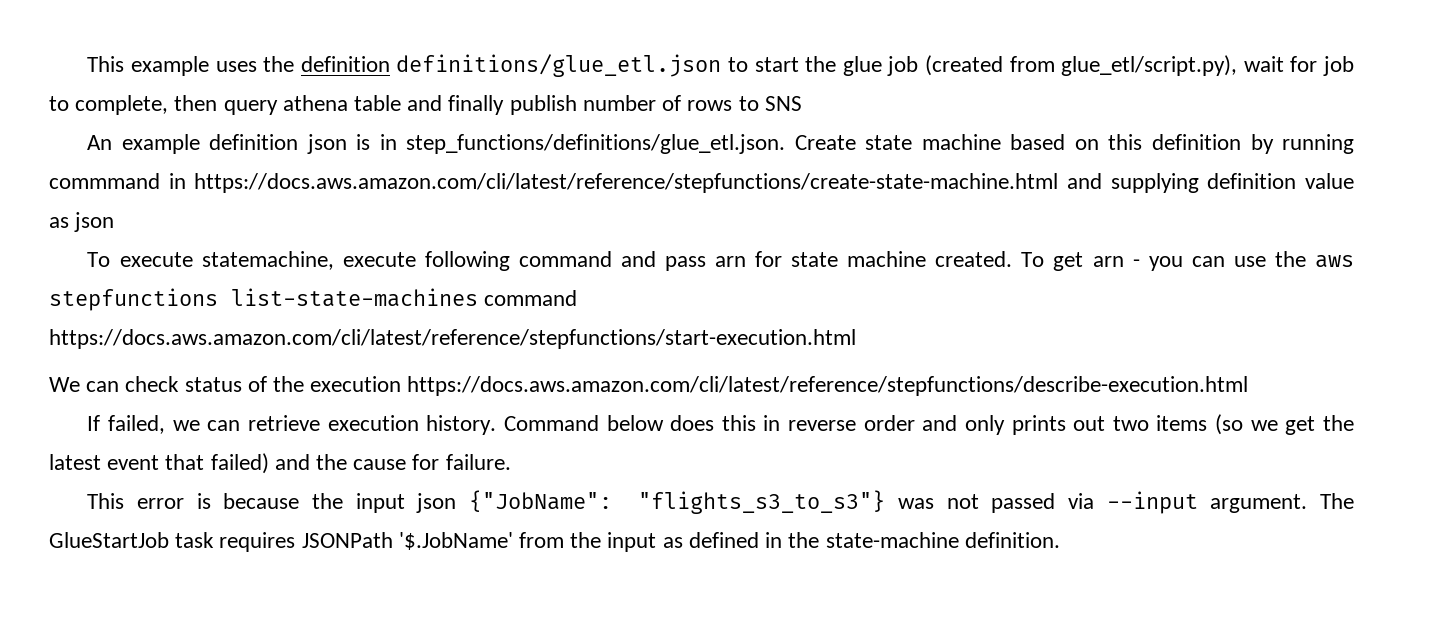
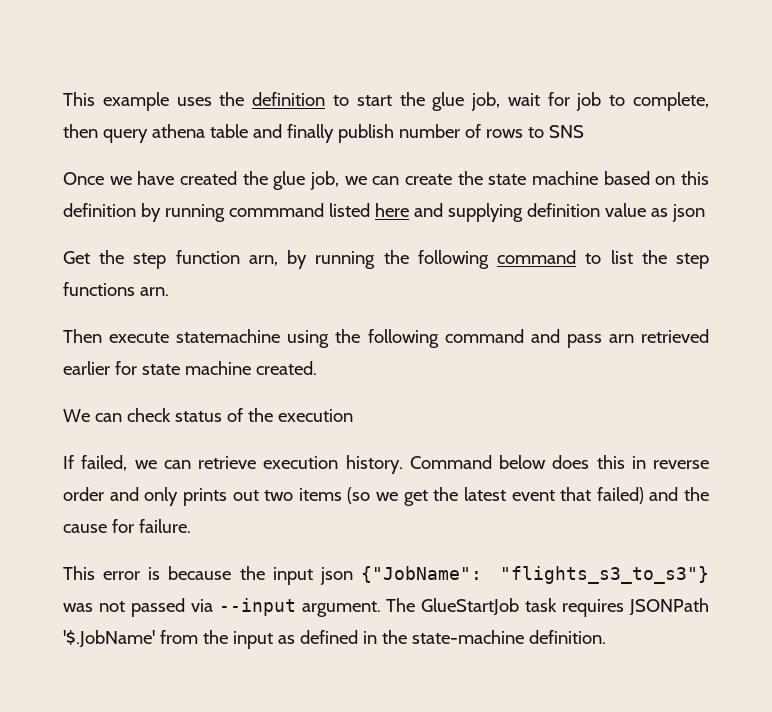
[396,54,722,77] definitions/glue_etl.json -> (326, 99) none
[887,55,1238,76] job (created from glue_etl/script.py), -> [471,92,501,111] job,
[87,134,856,154] An example definition json is in step_functions/definitions/glue_etl.json. Create -> [63,171,483,190] Once we have created the glue job, we can create the
[168,173,1059,193] in https://docs.aws.amazon.com/cli/latest/reference/stepfunctions/create-state-machine.html -> [328,203,409,217] listed here
[87,251,416,270] To execute statemachine, execute -> [63,250,710,269] [63,282,169,296] [63,329,361,348] Get the step function arn, by running the following command to list the step functions arn. // Then execute statemachine using the
(747, 261) none -> [641,329,710,343] [63,361,110,375] retrieved earlier
[1021,251,1355,271] [49,288,578,311] [49,329,856,349] To get arn - you can use the aws stepfunctions list-state-machines command https://docs.aws.amazon.com/cli/latest/reference/stepfunctions/start-execution.html -> (317, 368) none
[407,376,1249,396] https://docs.aws.amazon.com/cli/latest/reference/stepfunctions/describe-execution.html -> (353, 415) none

